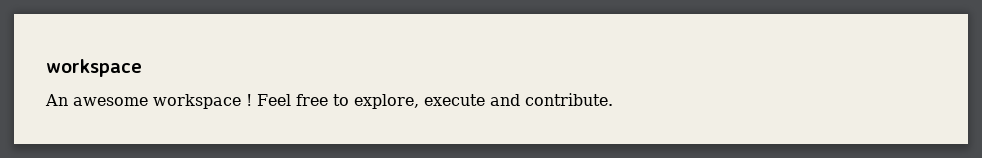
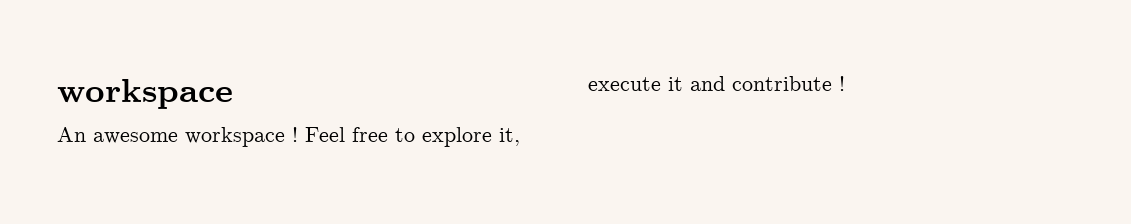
[353,93,613,109] explore, execute and contribute. -> [422,127,520,147] [588,76,845,91] explore it, execute it and contribute !

